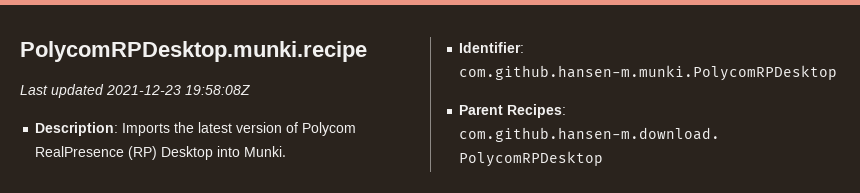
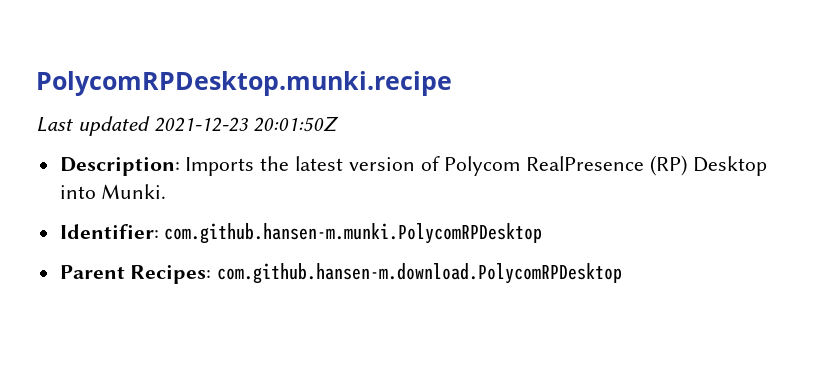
[185,85,250,95] 19:58:08Z -> [253,116,340,132] 20:01:50Z

